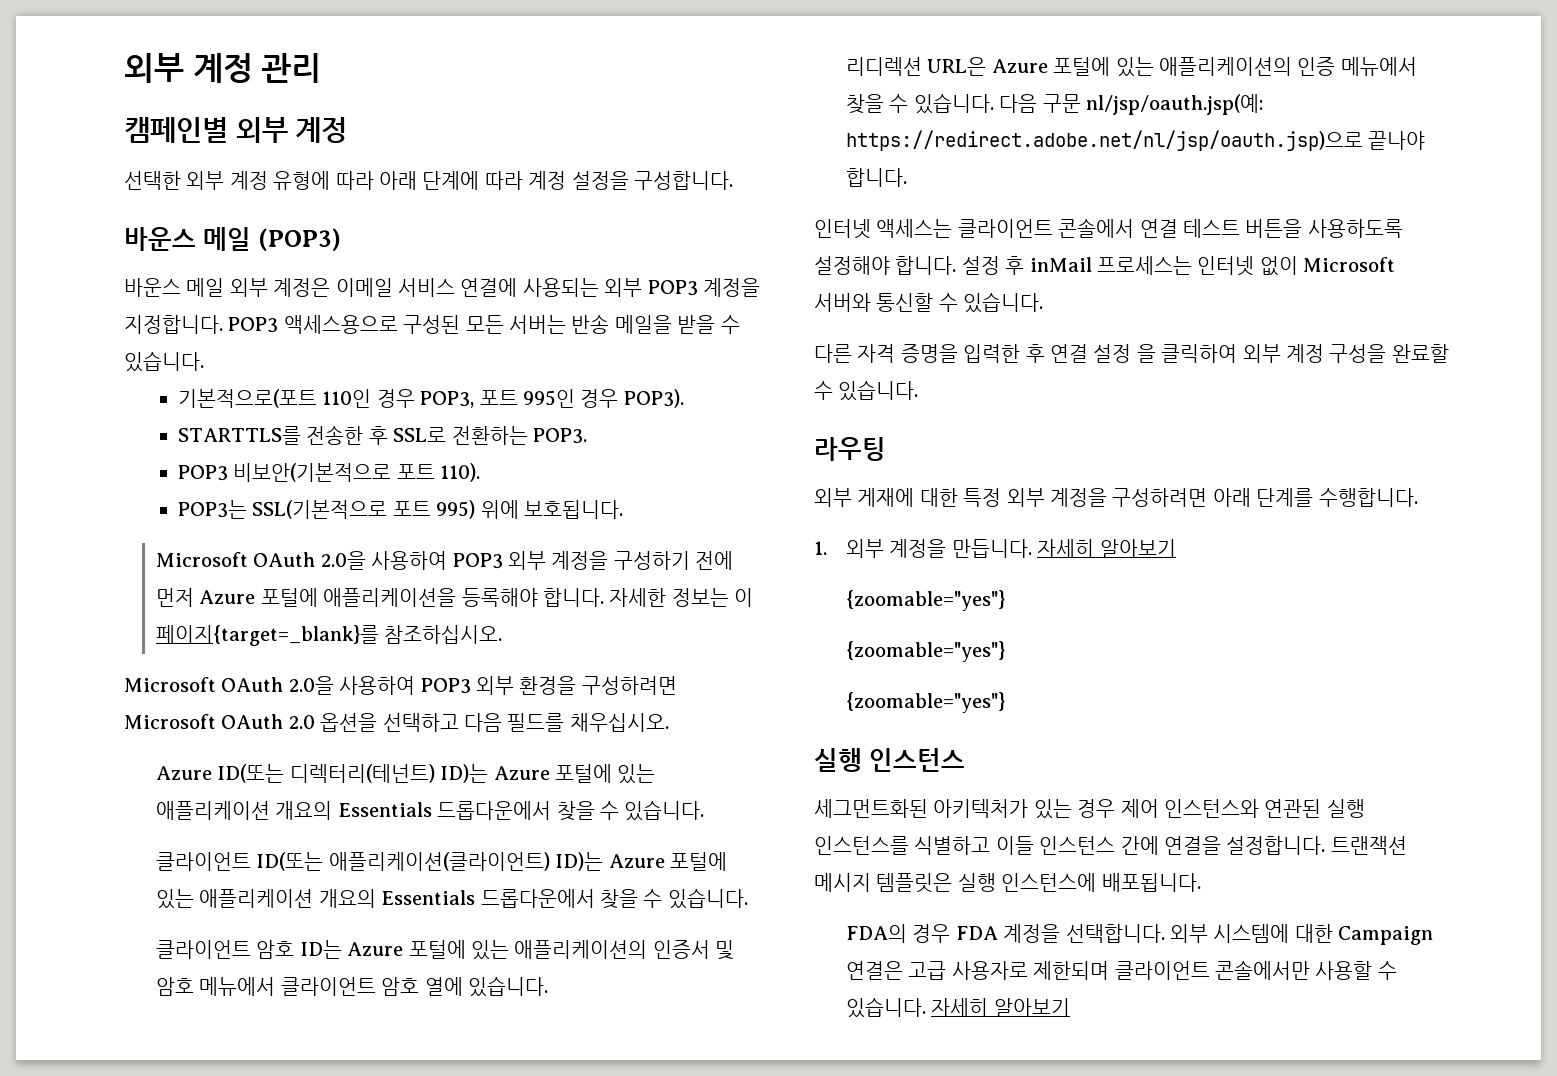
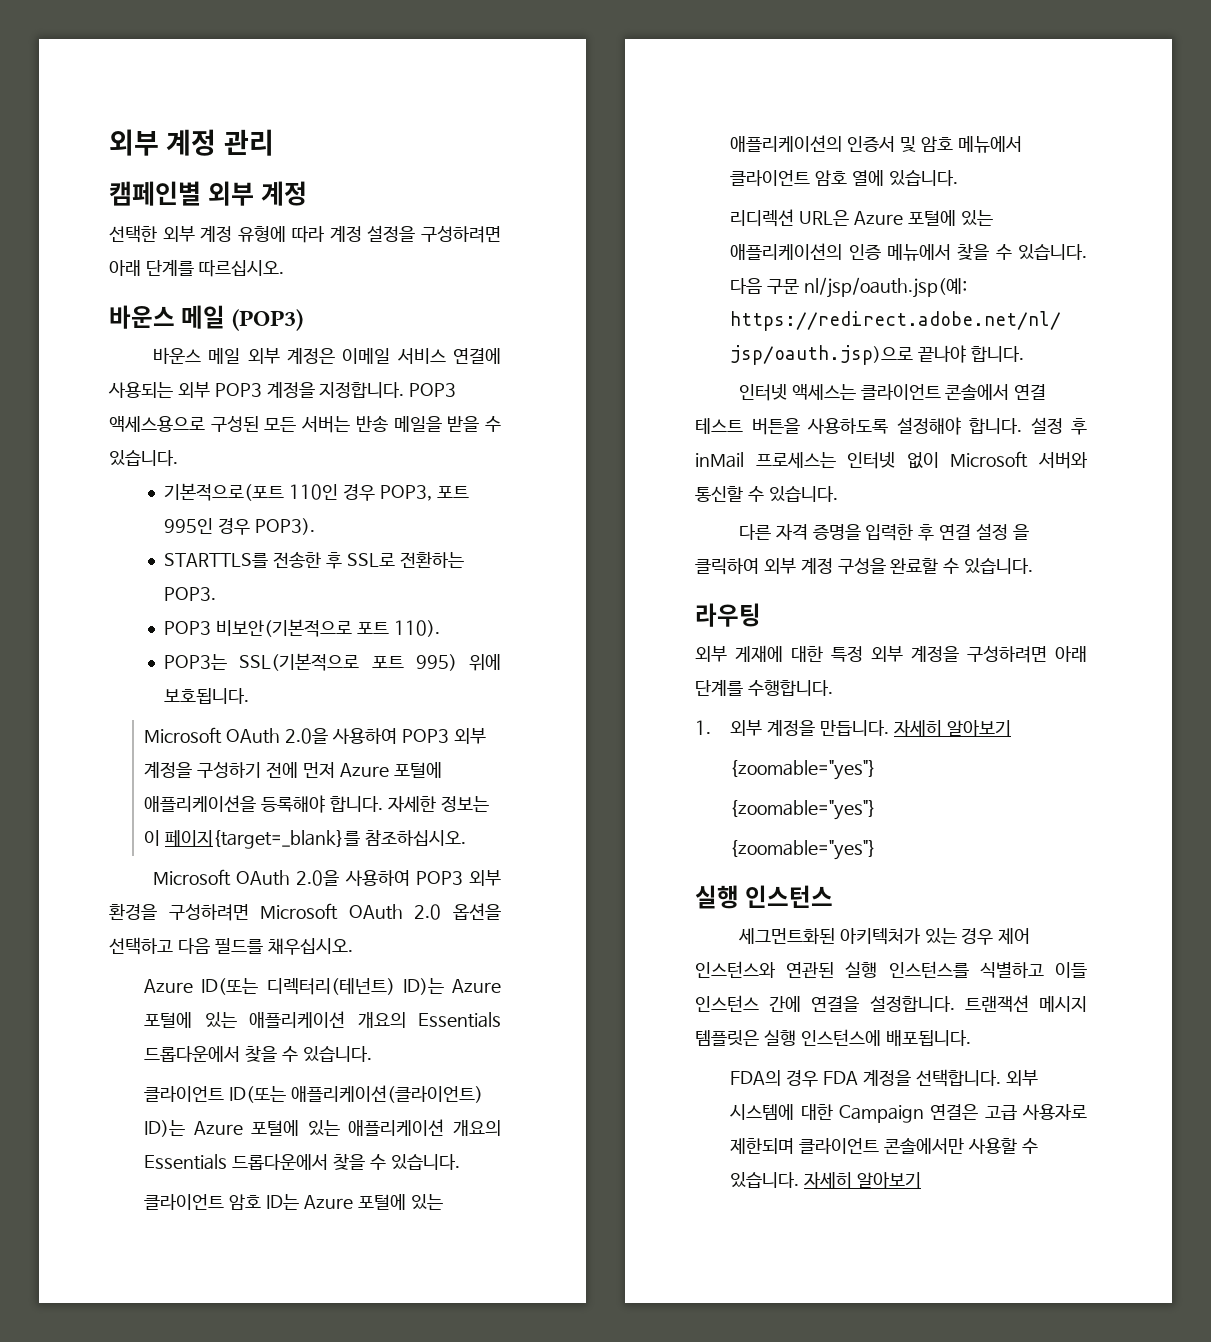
[379,171,733,190] 아래 단계에 따라 계정 설정을 구성합니다. -> [329,225,502,243] [109,259,284,277] 계정 설정을 구성하려면 아래 단계를 따르십시오.

